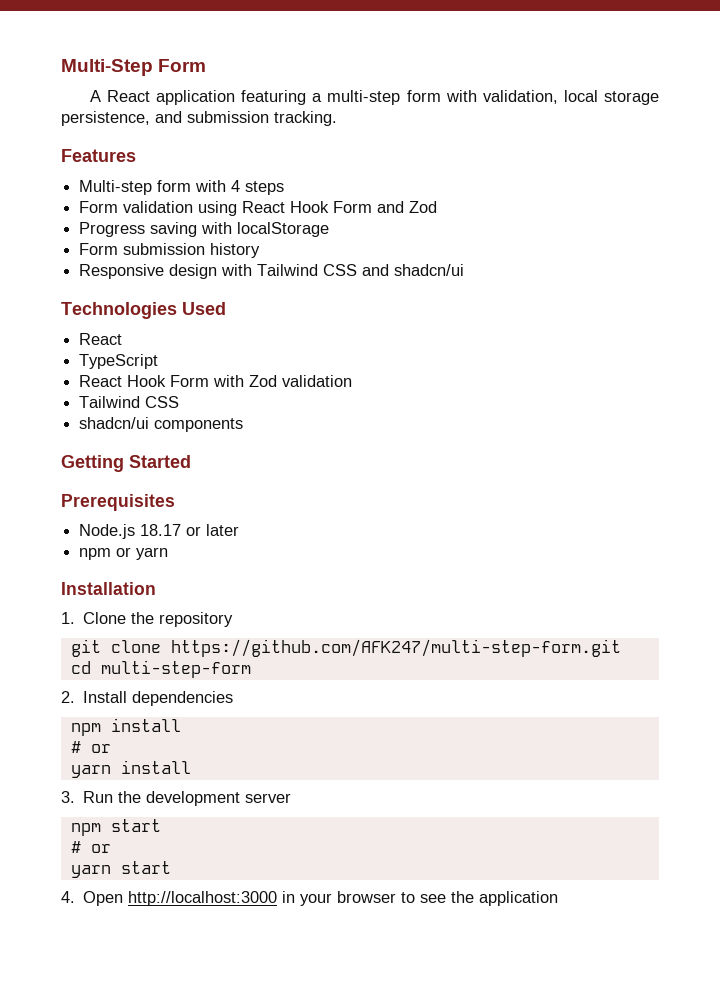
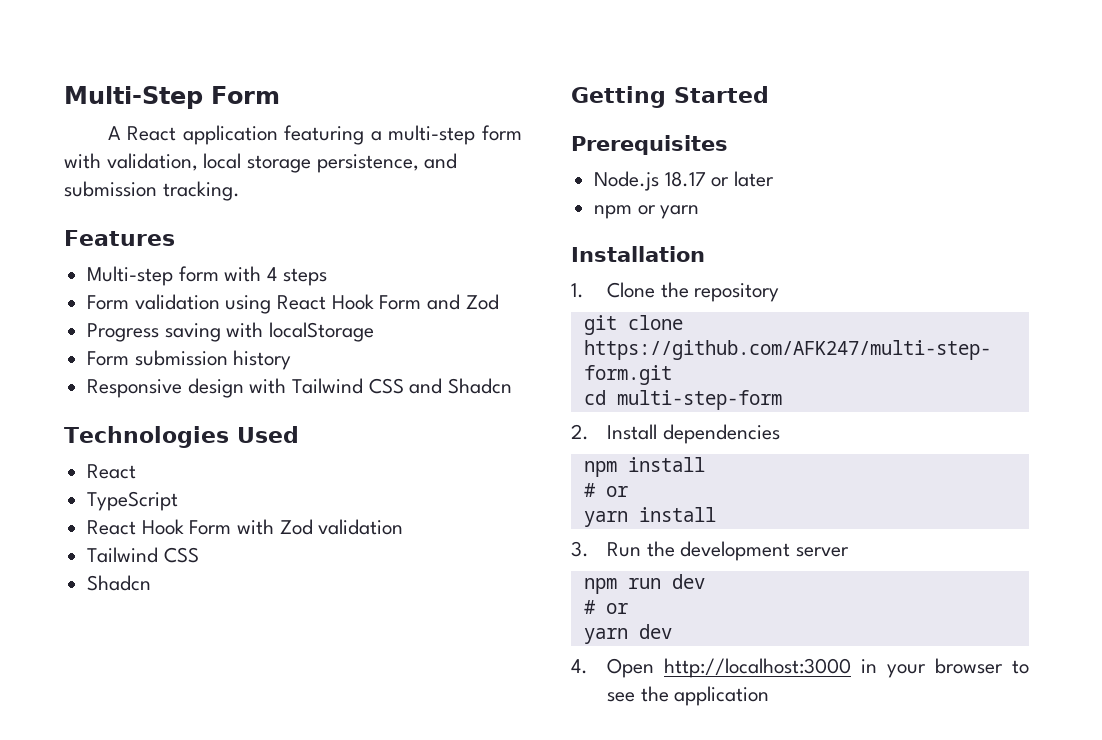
[394,264,465,276] shadcn/ui -> [448,378,513,394] Shadcn
[79,417,244,432] shadcn/ui components -> [87,575,152,591] Shadcn
[110,819,161,832] [70,841,111,853] [70,861,171,878] start // # or // yarn start -> [627,574,705,589] [583,600,628,614] [583,624,672,644] run dev // # or // yarn dev

